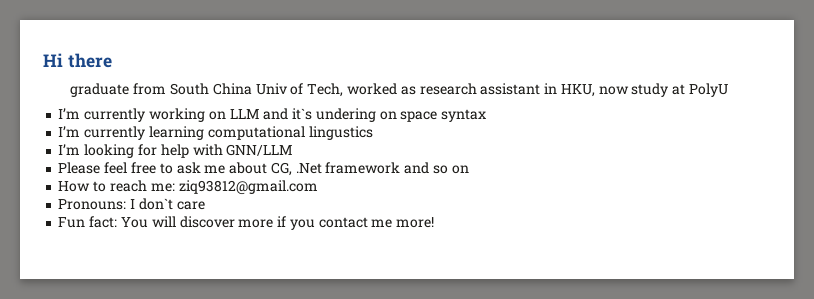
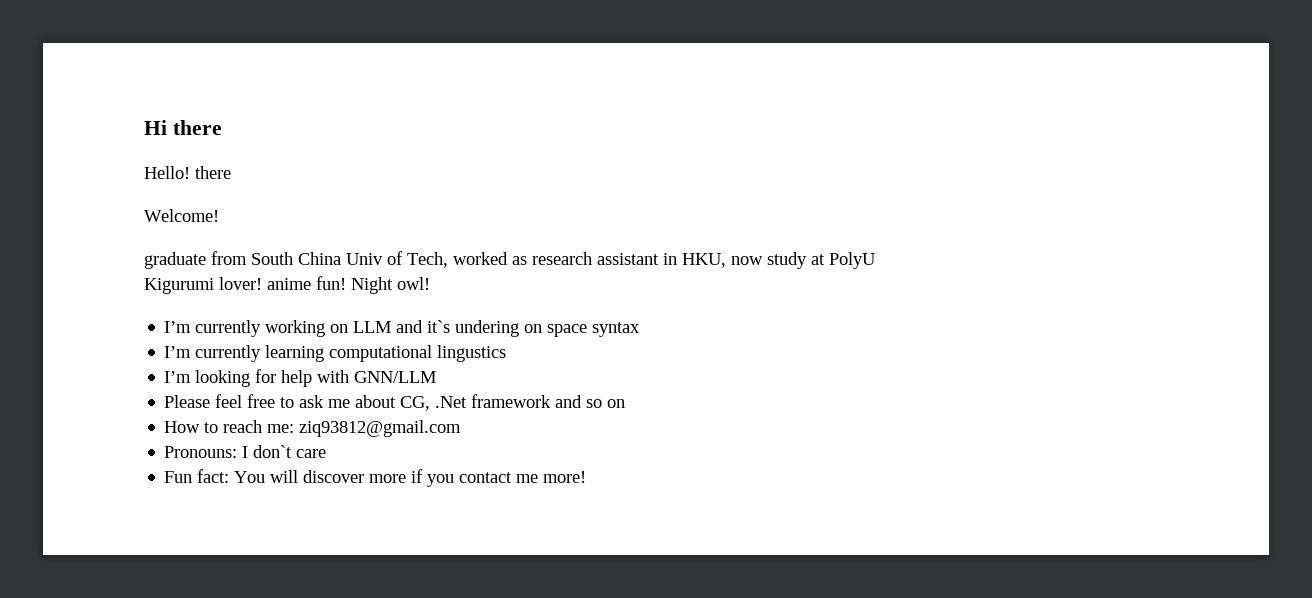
(112, 60) none -> [144,166,231,179] [144,209,219,222] // Hello! there // Welcome!
(728, 90) none -> [144,276,430,294] // Kigurumi lover! anime fun! Night owl!

